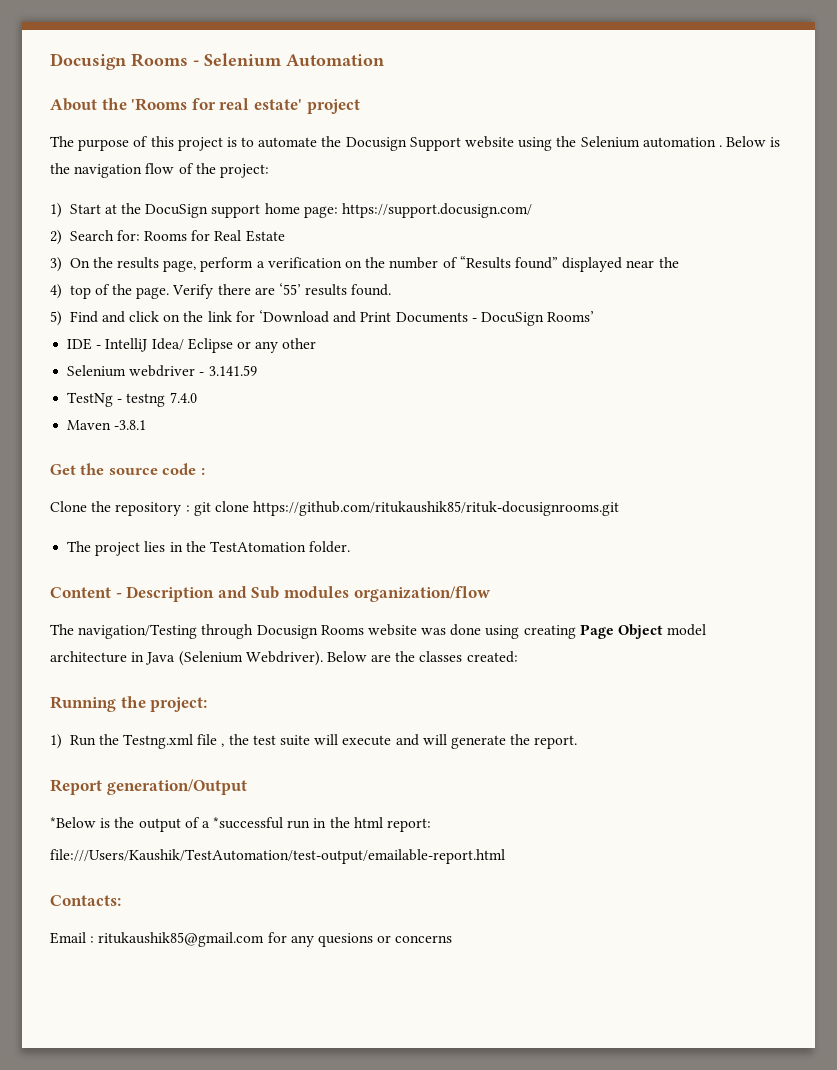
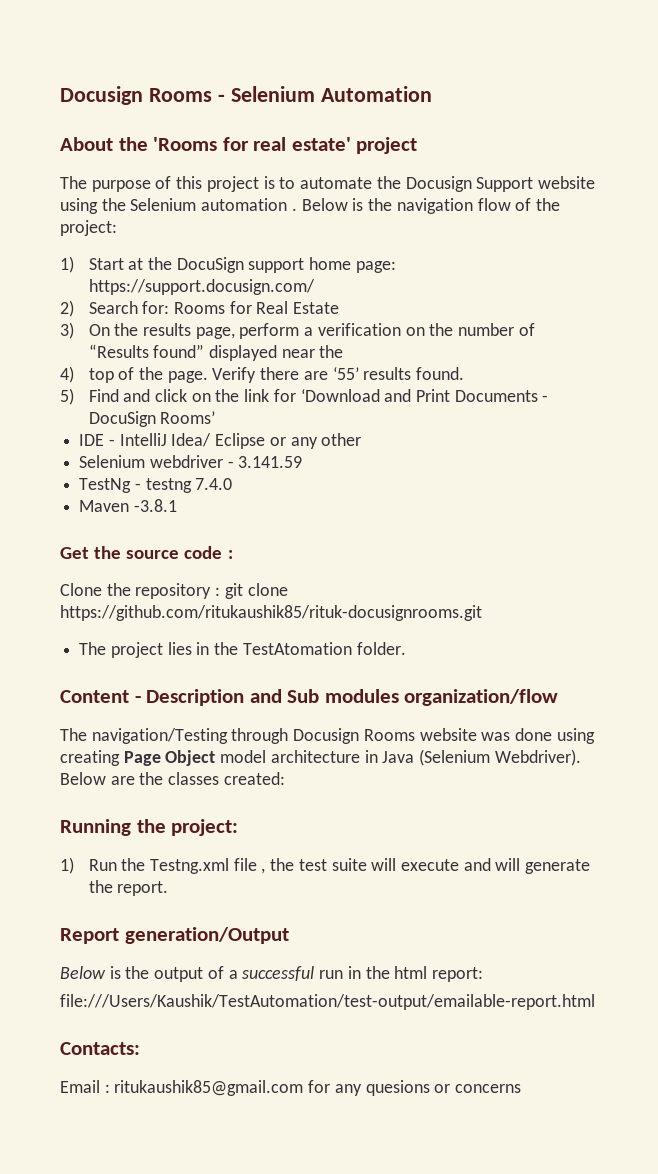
[50,817,96,828] *Below -> [60,966,106,979] Below
[213,817,284,829] *successful -> [242,966,315,981] successful

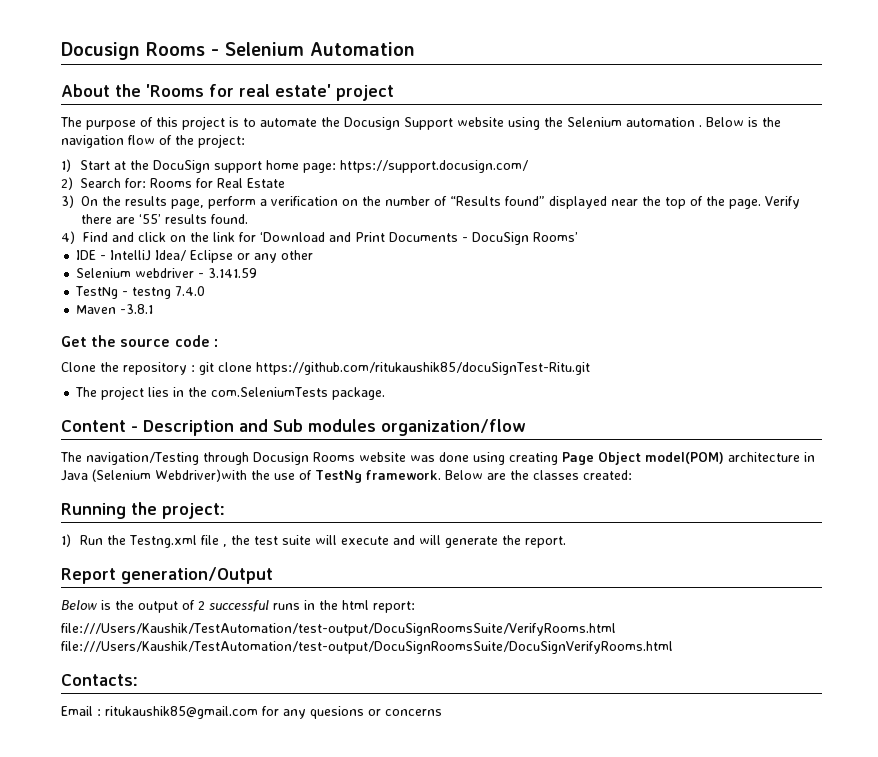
[60,366,74,383] // 4) -> (661, 201) none
[60,388,74,405] 5) -> [61,231,75,244] 4)
[60,605,482,621] https://github.com/ritukaushik85/rituk-docusignrooms.git -> [256,362,590,375] https://github.com/ritukaushik85/docuSignTest-Ritu.git
[242,642,406,655] TestAtomation folder. -> [211,387,386,400] com.SeleniumTests package.
[220,750,267,763] model -> [644,452,724,464] model(POM)
[494,749,581,766] Webdriver). -> [155,469,441,483] Webdriver)with the use of TestNg framework.
[228,966,344,981] a successful run -> [198,600,300,612] 2 successful runs
[60,994,595,1010] file:///Users/Kaushik/TestAutomation/test-output/emailable-report.html -> [61,623,616,636] [61,641,673,654] file:///Users/Kaushik/TestAutomation/test-output/DocuSignRoomsSuite/VerifyRooms.html file:///Users/Kaushik/TestAutomation/test-output/DocuSignRoomsSuite/DocuSignVerifyRooms.html

